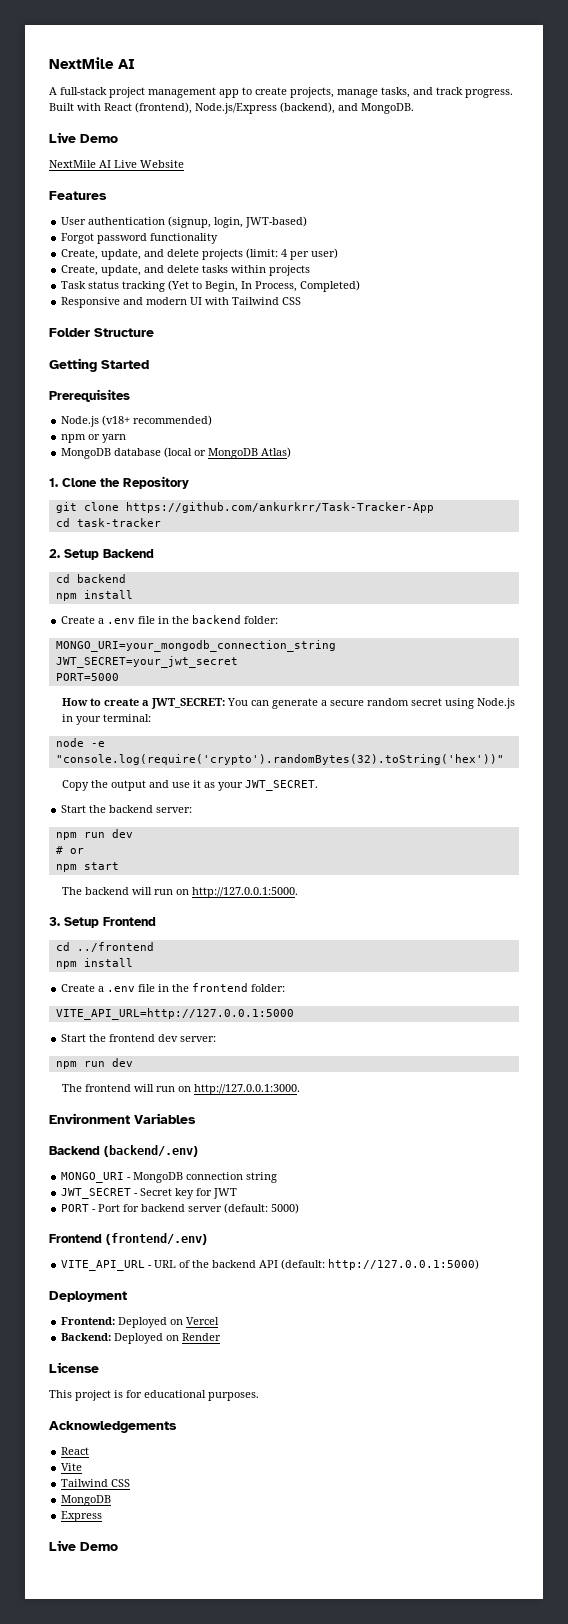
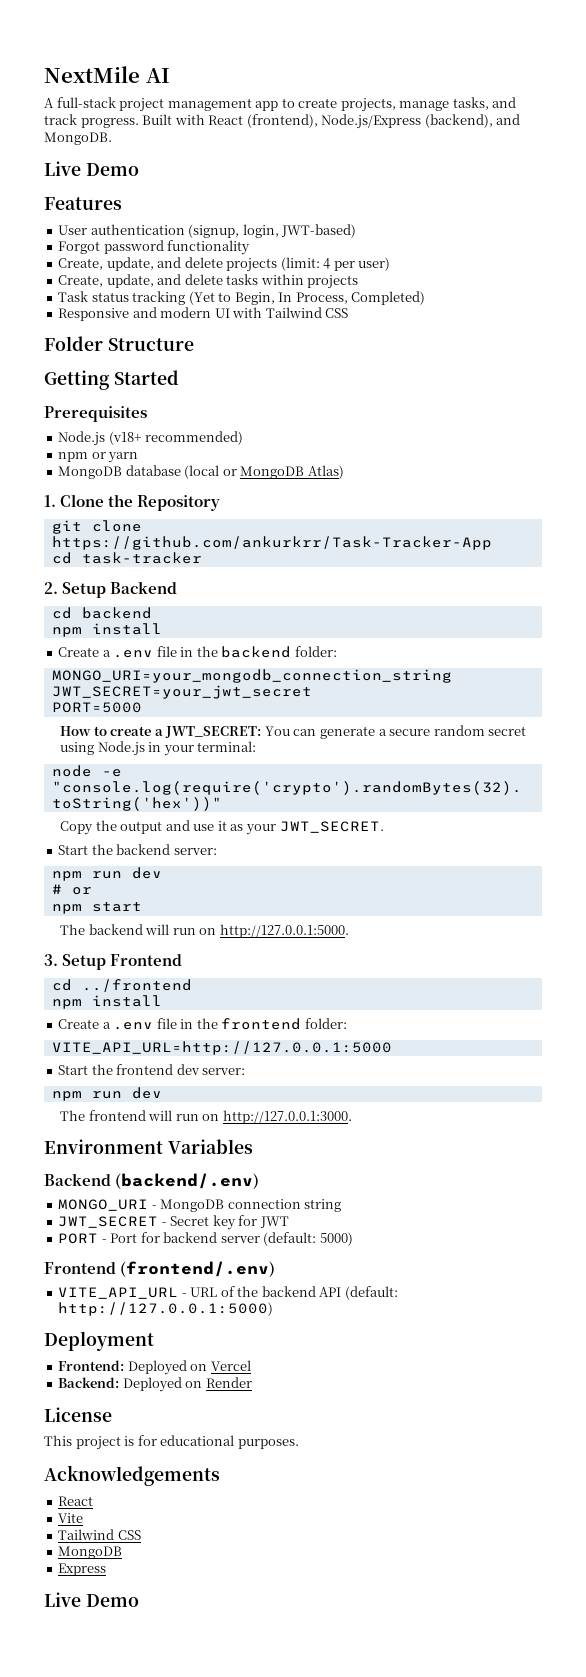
[49,160,184,168] // NextMile AI Live Website -> (139, 169) none

